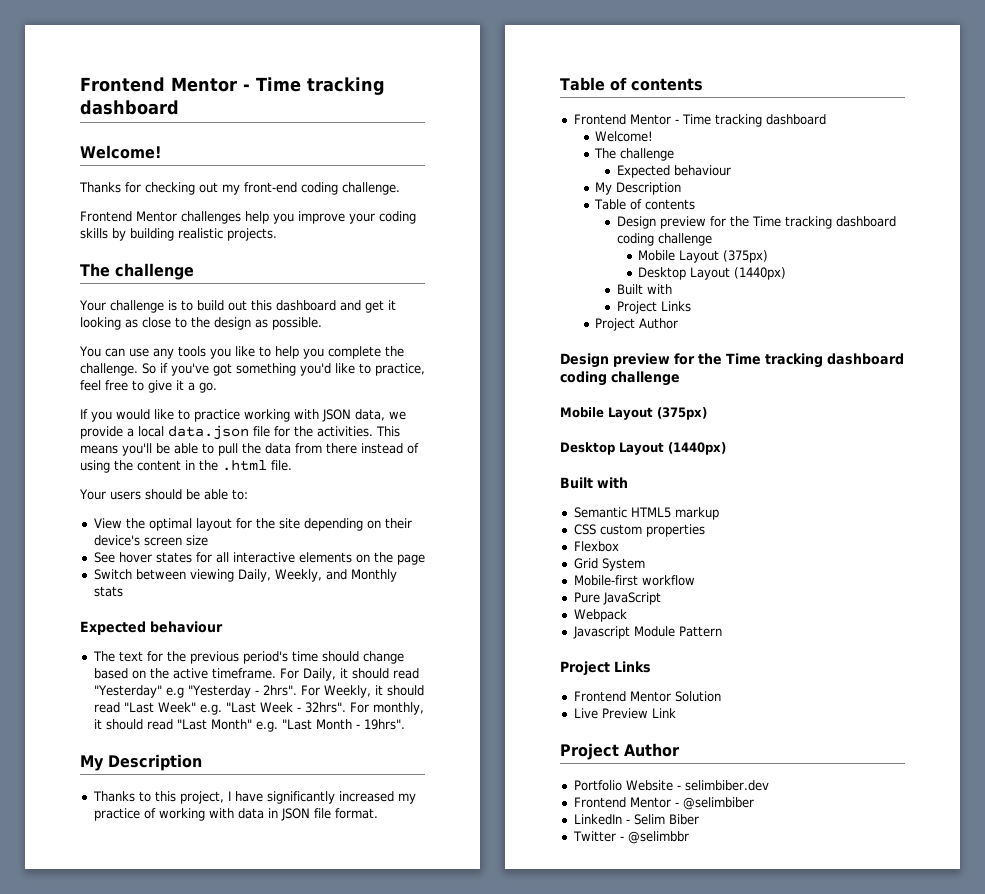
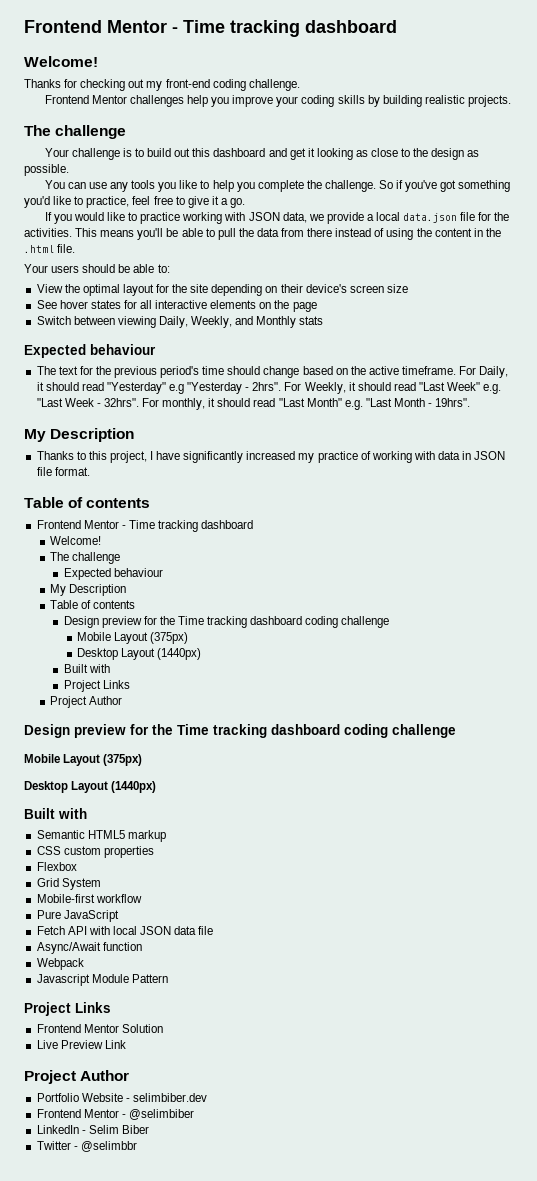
(661, 598) none -> [36,926,214,935] [36,942,142,954] // Fetch API with local JSON data file // Async/Await function

